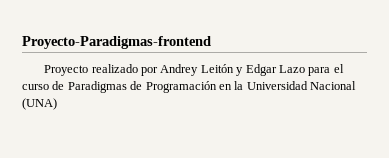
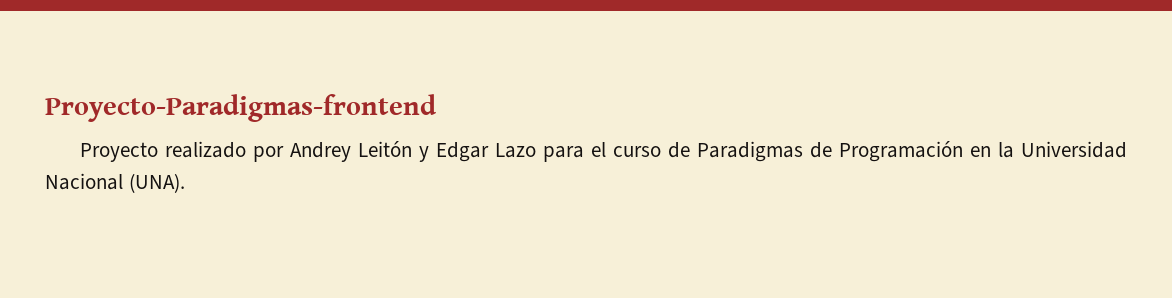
[22,98,57,110] (UNA) -> [128,173,185,193] (UNA).

